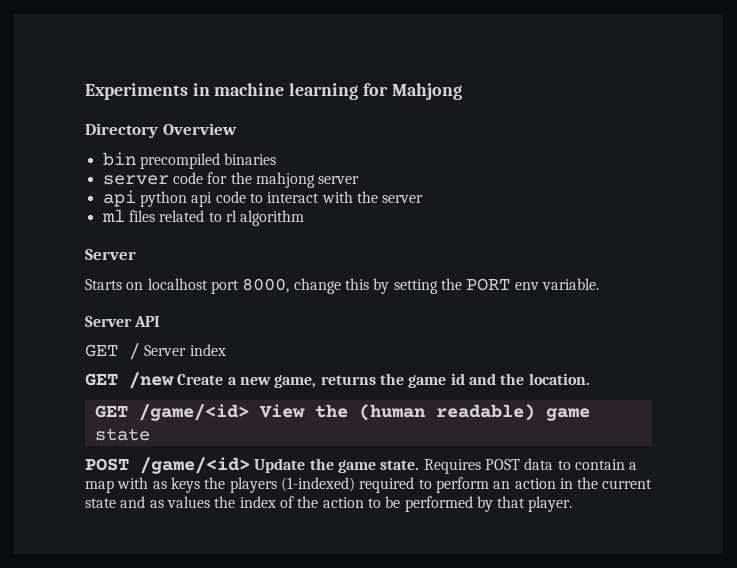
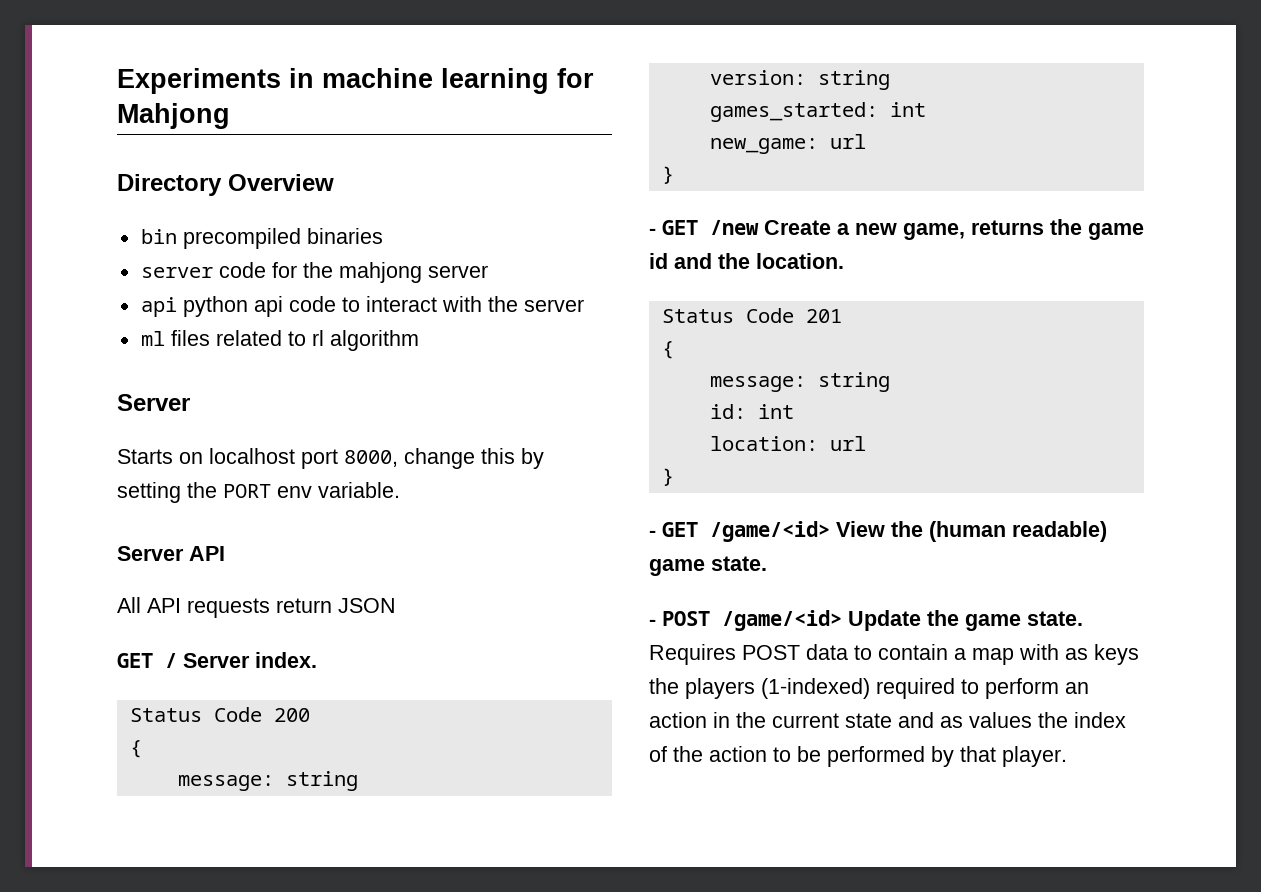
[85,343,226,360] GET / Server index // -> [117,597,396,618] [117,652,317,668] [129,707,310,722] [129,740,142,758] [177,771,358,791] [709,70,890,90] [709,102,926,122] [709,134,866,154] [661,166,674,184] [649,228,656,235] All API requests return JSON // GET / Server index. // Status Code 200 // { // message: string // version: string // games_started: int // new_game: url // } // -
(590, 379) none -> [661,308,842,323] [661,341,674,359] [709,372,890,392] [709,404,794,419] [709,436,866,451] [661,468,674,486] [649,530,656,537] Status Code 201 // { // message: string // id: int // location: url // } // -
[94,428,150,441] state // -> [711,556,767,571] [649,619,656,626] state. // -

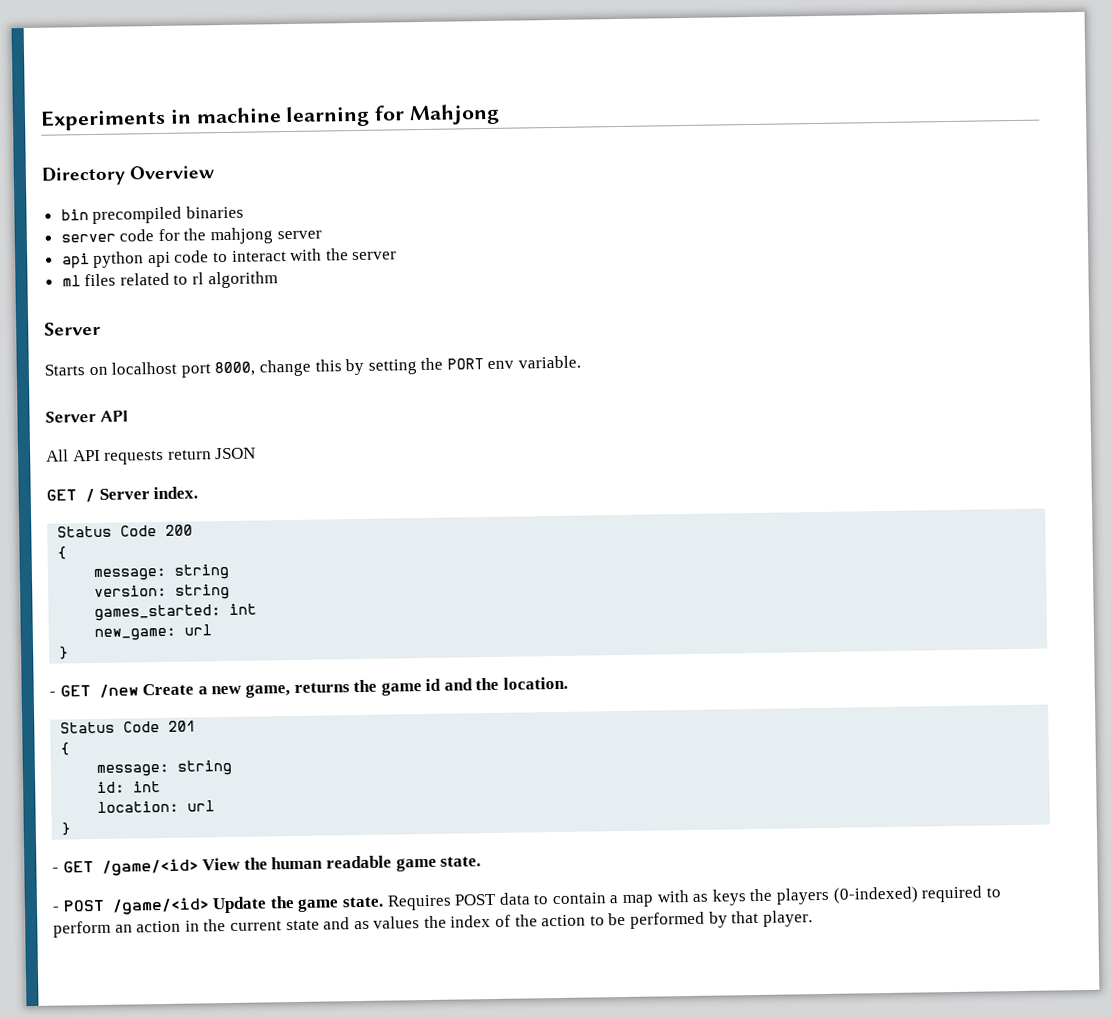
[929,521,1107,542] (human readable) -> [271,855,392,870] human readable
[761,678,870,699] (1-indexed) -> [832,886,919,904] (0-indexed)

